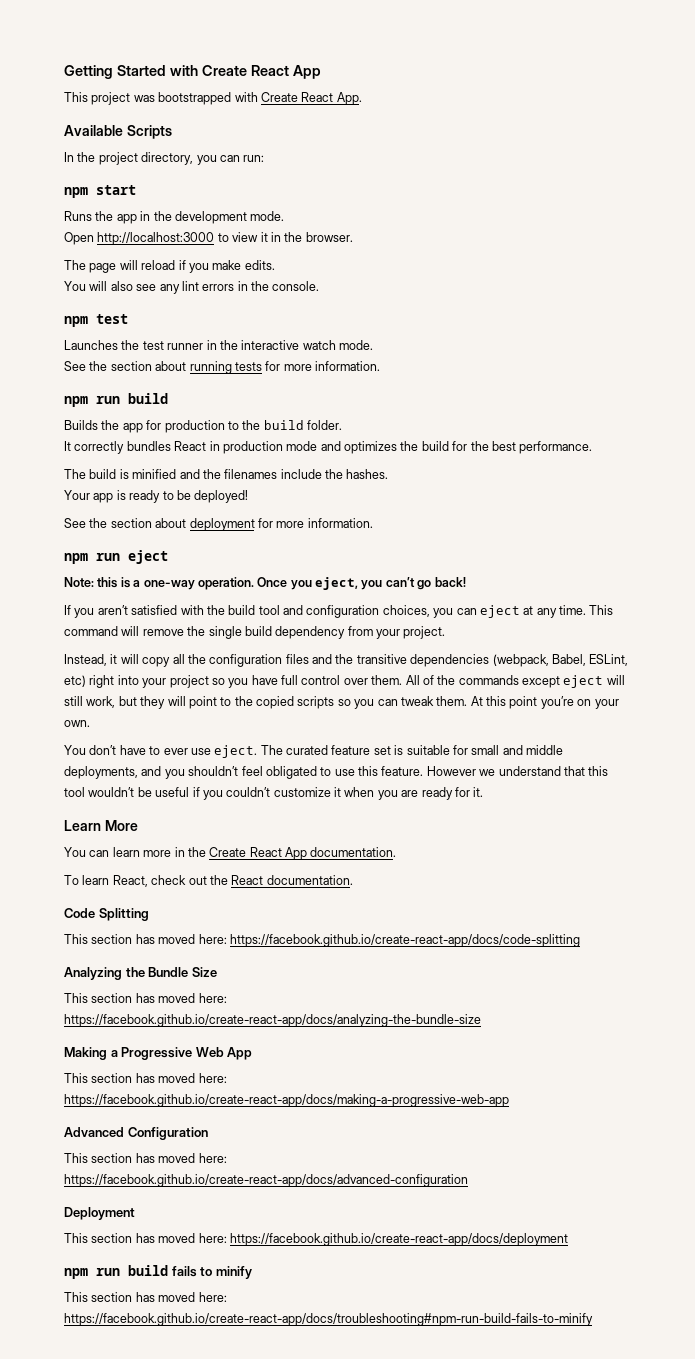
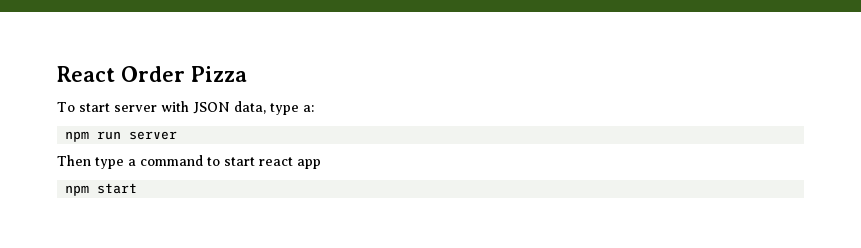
[64,65,321,79] [64,92,362,105] [64,125,172,139] [64,152,265,165] [64,185,136,198] [64,211,285,224] [64,232,353,245] [64,260,275,273] [64,281,320,294] [64,314,128,327] [64,340,373,350] [64,361,380,374] [64,393,168,407] [64,420,342,433] [64,441,593,454] [64,469,389,479] [64,490,249,503] [64,518,373,531] [64,550,168,564] [64,577,466,590] [64,605,614,618] [64,626,446,639] [64,654,629,667] [64,675,625,688] [64,696,619,709] [64,720,90,727] [64,745,563,758] [64,766,609,779] [64,787,484,800] [64,820,138,831] [64,847,397,860] [64,875,353,887] [64,908,149,921] [64,934,580,947] [64,967,217,980] [64,993,227,1003] [64,1014,481,1027] [64,1047,253,1060] [64,1073,227,1083] [64,1094,509,1107] [64,1127,208,1140] [64,1153,227,1163] [64,1174,468,1187] [64,1207,135,1220] [64,1233,568,1246] [64,1265,252,1279] [64,1292,227,1302] [64,1313,593,1326] Getting Started with Create React App // This project was bootstrapped with Create React App. // Available Scripts // In the project directory, you can run: // npm start // Runs the app in the development mode. // Open http://localhost:3000 to view it in the browser. // The page will reload if you make edits. // You will also see any lint errors in the console. // npm test // Launches the test runner in the interactive watch mode. // See the section about running tests for more information. // npm run build // Builds the app for production to the build folder. // It correctly bundles React in production mode and optimizes the build for the best performance. // The build is minified and the filenames include the hashes. // Your app is ready to be deployed! // See the section about deployment for more information. // npm run eject // Note: this is a one-way operation. Once you eject, you can’t go back! // If you aren’t satisfied with the build tool and configuration choices, you can eject at any time. This command will remove the single build dependency from your project. // Instead, it will copy all the configuration files and the transitive dependencies (webpack, Babel, ESLint, etc) right into your project so you have full control over them. All of the commands except eject will still work, but they will point to the copied scripts so you can tweak them. At this point you’re on your own. // You don’t have to ever use eject. The curated feature set is suitable for small and middle deployments, and you shouldn’t feel obligated to use this feature. However we understand that this tool wouldn’t be useful if you couldn’t customize it when you are ready for it. // Learn More // You can learn more in the Create React App documentation. // To learn React, check out the React documentation. // Code Splitting // This section has moved here: https://facebook.github.io/create-react-app/docs/code-splitting // Analyzing the Bundle Size // This section has moved here: https://facebook.github.io/create-react-app/docs/analyzing-the-bundle-size // Making a Progressive Web App // This section has moved here: https://facebook.github.io/create-react-app/docs/making-a-progressive-web-app // Advanced Configuration // This section has moved here: https://facebook.github.io/create-react-app/docs/advanced-configuration // Deployment // This section has moved here: https://facebook.github.io/create-react-app/docs/deployment // npm run build fails to minify // This section has moved here: https://facebook.github.io/create-react-app/docs/troubleshooting#npm-run-build-fails-to-minify -> [57,66,247,82] [57,101,314,115] [65,131,178,142] [57,155,321,169] [65,183,138,196] React Order Pizza // To start server with JSON data, type a: // npm run server // Then type a command to start react app // npm start

